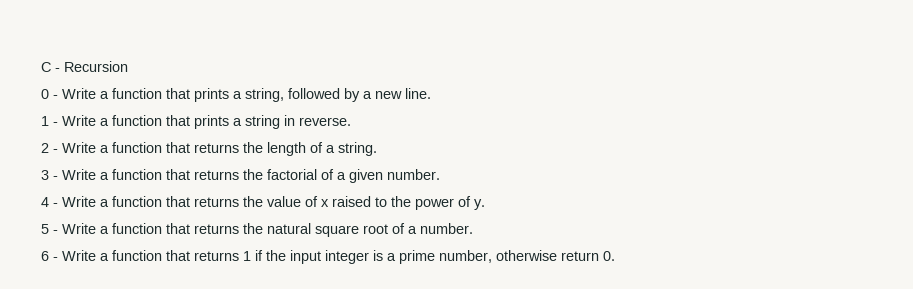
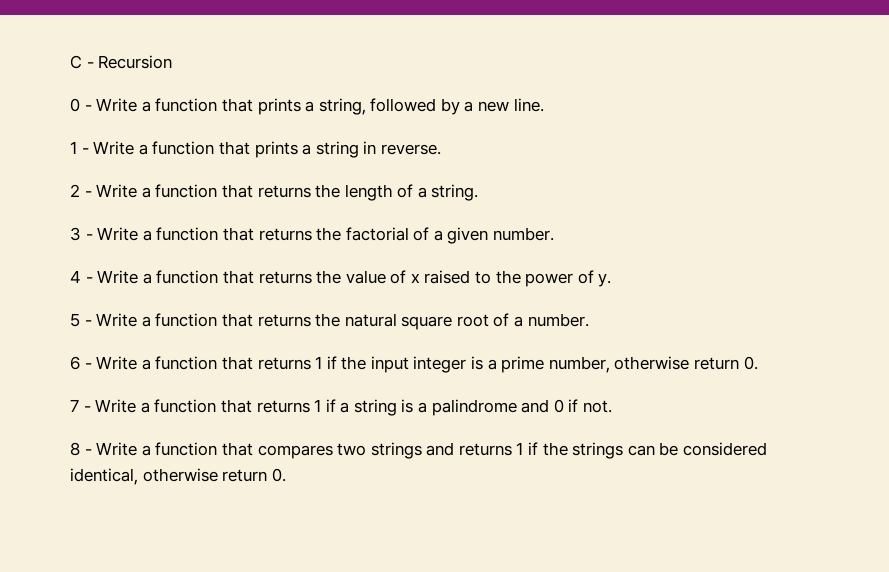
(615, 256) none -> [70,399,613,416] [70,442,768,459] [70,468,286,485] // 7 - Write a function that returns 1 if a string is a palindrome and 0 if not. // 8 - Write a function that compares two strings and returns 1 if the strings can be considered identical, otherwise return 0.

